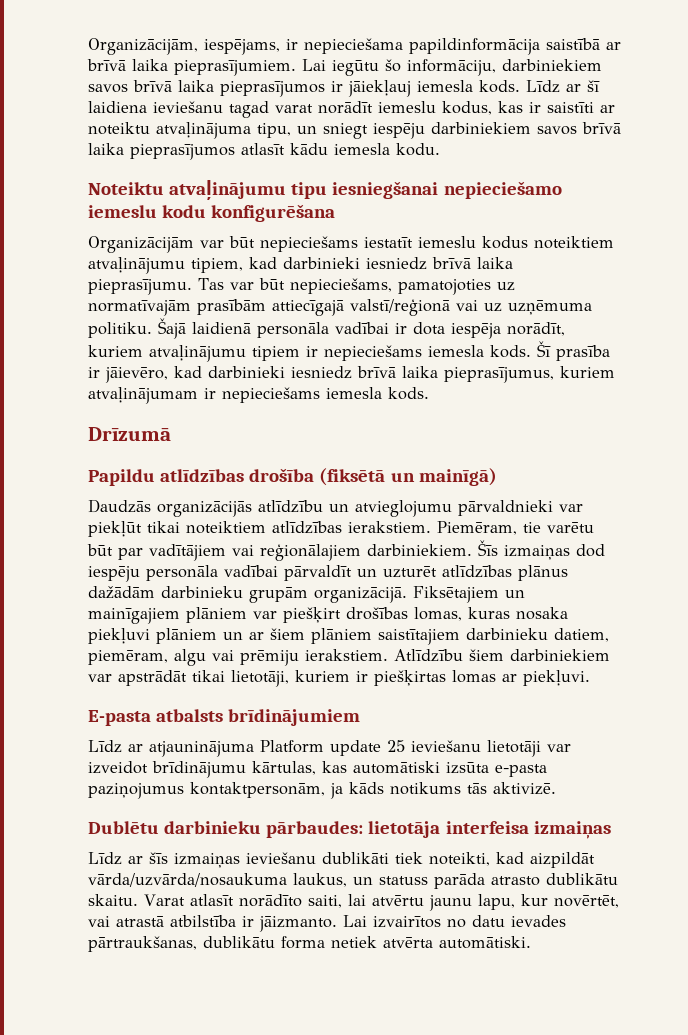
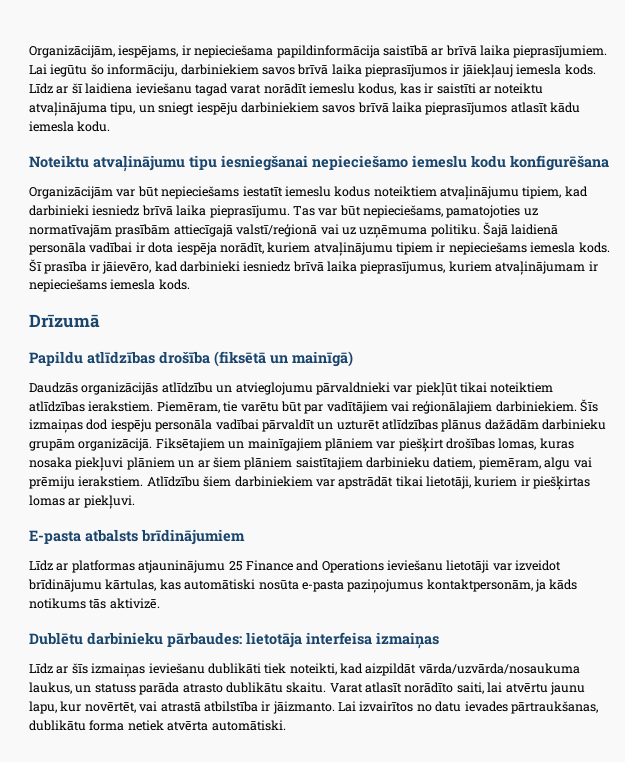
[149,740,405,757] atjauninājuma Platform update 25 -> [71,560,384,573] platformas atjauninājumu 25 Finance and Operations
[446,762,489,774] izsūta -> [258,580,299,590] nosūta

